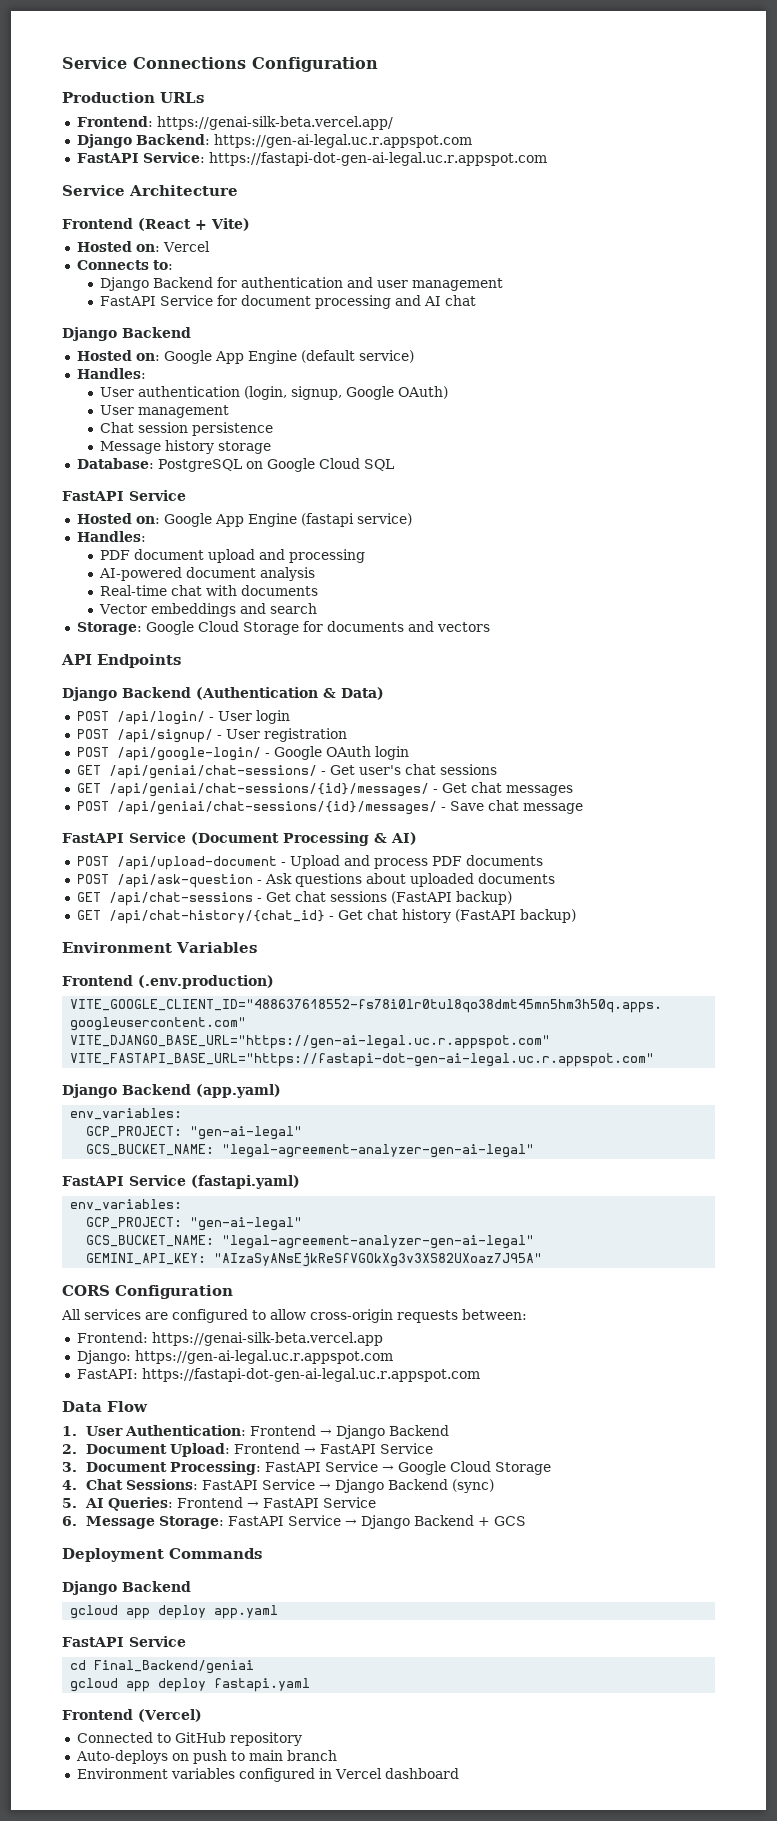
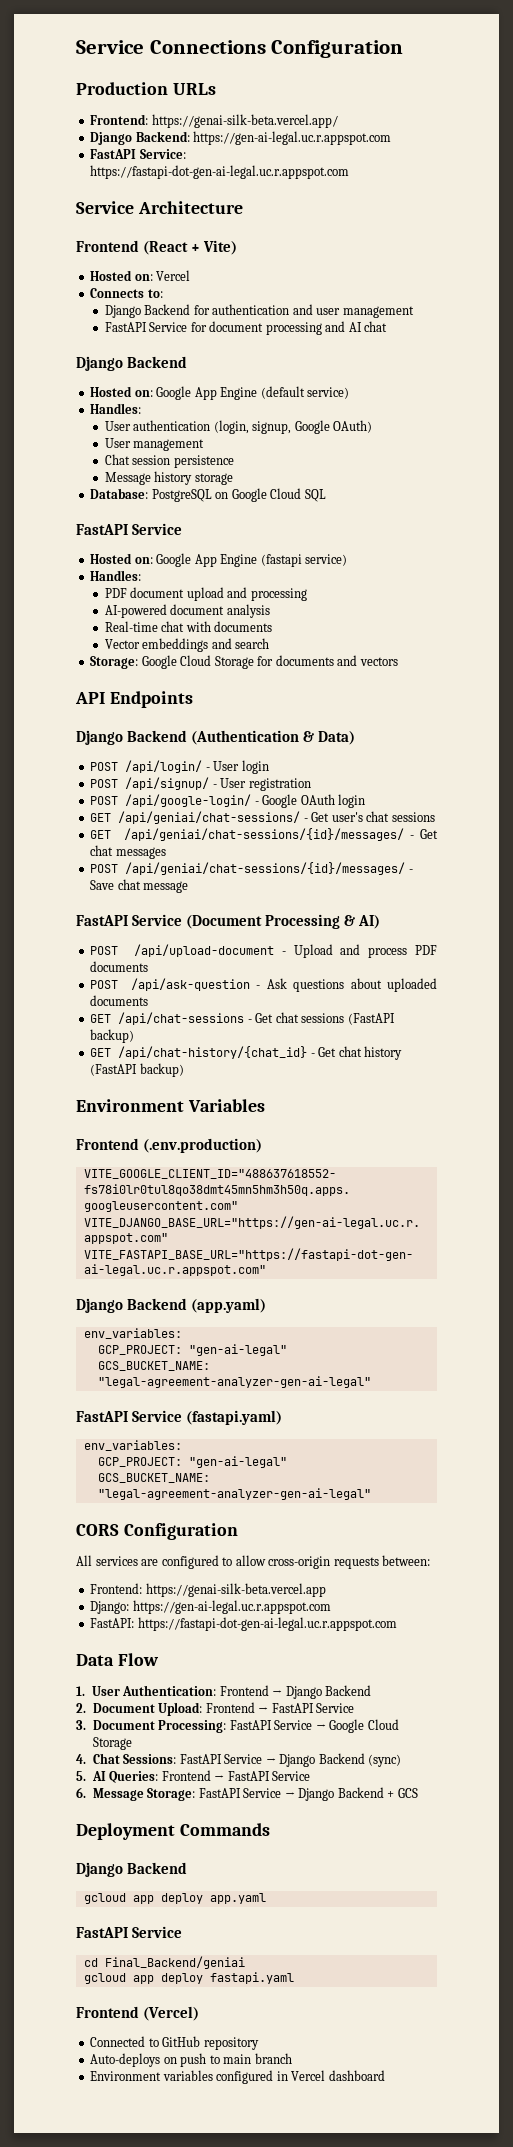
[86,1253,543,1267] // GEMINI_API_KEY: "AIzaSyANsEjkReSfVGOkXg3v3XS82UXoaz7J95A" -> (371, 1494) none

